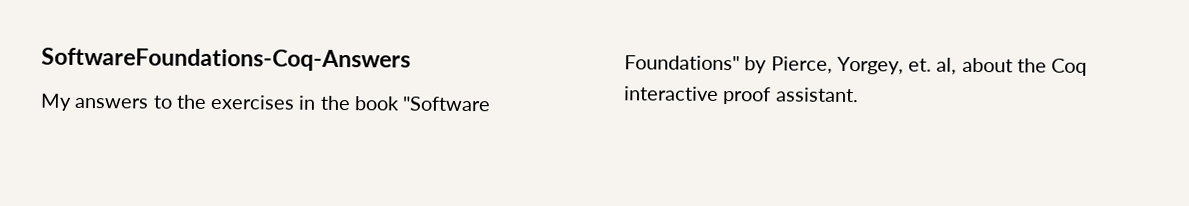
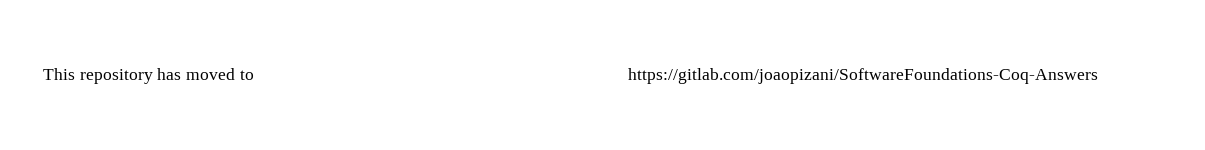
[41,47,411,72] [40,93,492,112] [624,55,1088,76] [624,86,859,105] SoftwareFoundations-Coq-Answers // My answers to the exercises in the book "Software Foundations" by Pierce, Yorgey, et. al, about the Coq interactive proof assistant. -> [43,68,1098,84] This repository has moved to https://gitlab.com/joaopizani/SoftwareFoundations-Coq-Answers

